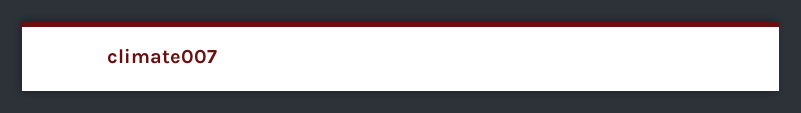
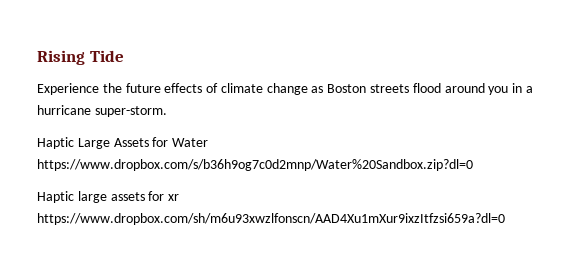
[107,48,217,64] climate007 -> [37,50,124,65] [37,83,533,95] [37,105,167,117] [37,137,209,149] [37,159,473,171] [37,191,180,203] [37,213,505,225] Rising Tide // Experience the future effects of climate change as Boston streets flood around you in a hurricane super-storm. // Haptic Large Assets for Water https://www.dropbox.com/s/b36h9og7c0d2mnp/Water%20Sandbox.zip?dl=0 // Haptic large assets for xr https://www.dropbox.com/sh/m6u93xwzlfonscn/AAD4Xu1mXur9ixzItfzsi659a?dl=0

